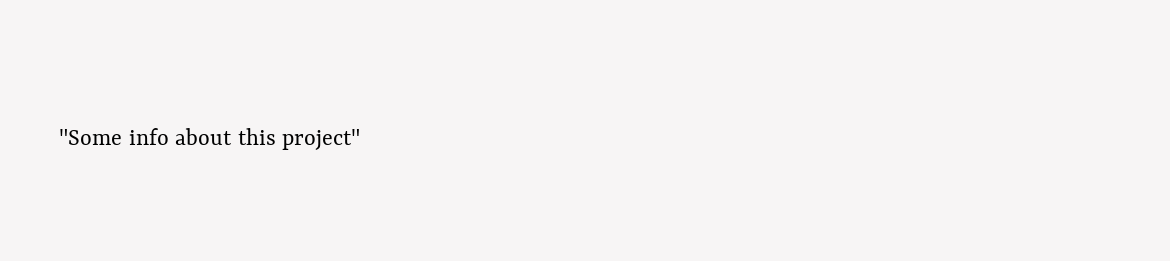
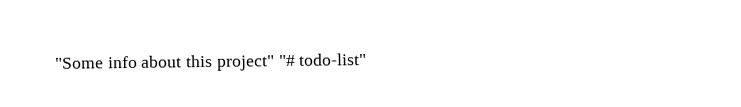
(361, 139) none -> [278,53,368,67] "# todo-list"

